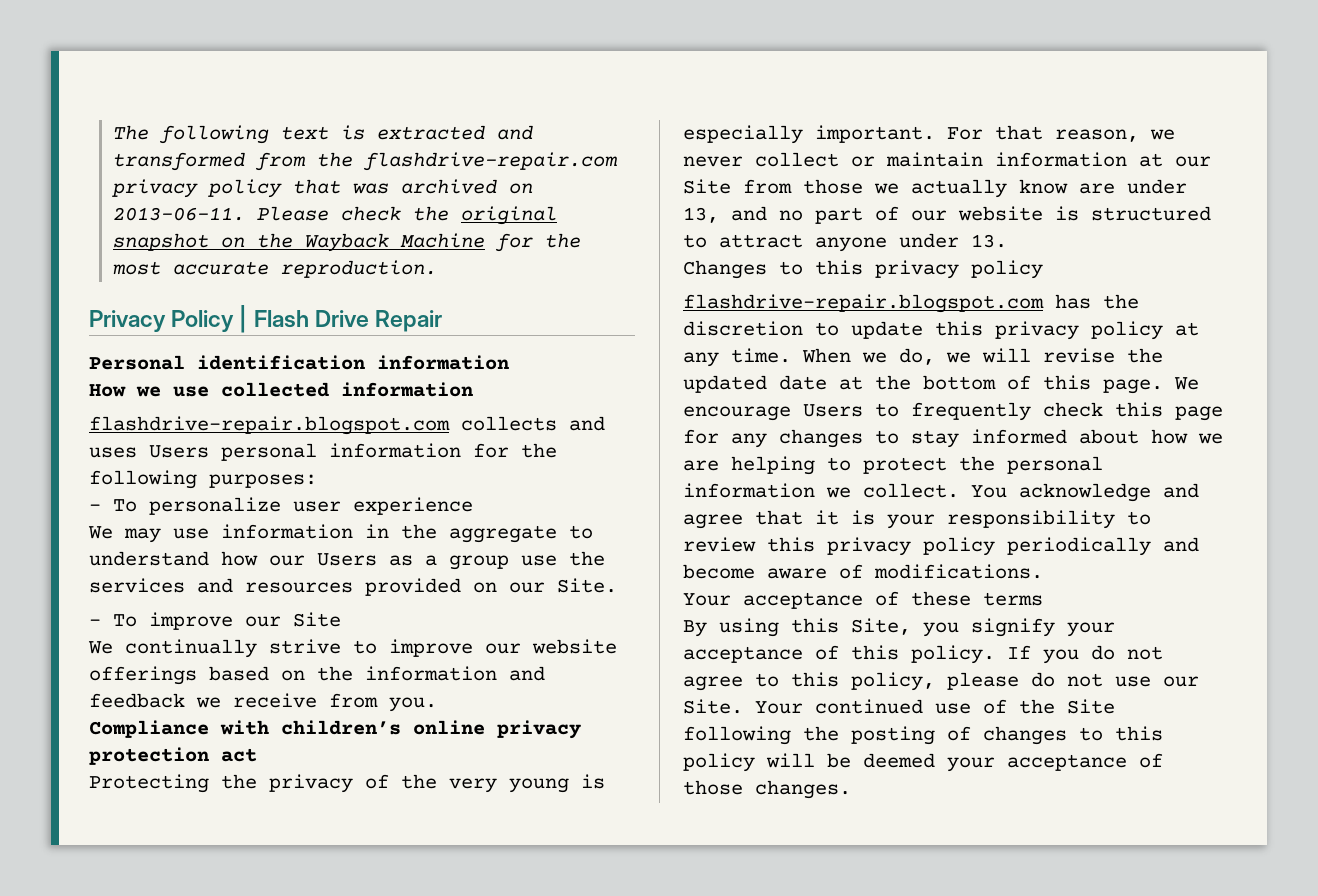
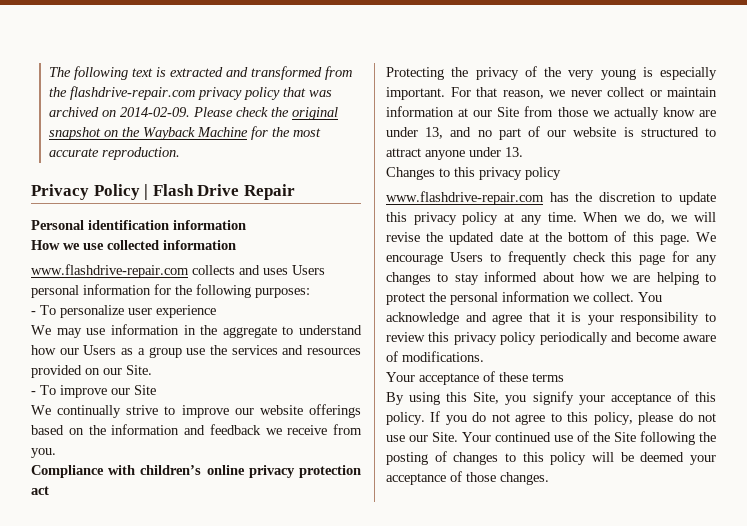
[112,207,245,221] 2013-06-11. -> [120,107,191,117] 2014-02-09.
[89,416,450,435] flashdrive-repair.blogspot.com -> [31,264,189,278] www.flashdrive-repair.com
[683,294,1044,313] flashdrive-repair.blogspot.com -> [386,191,544,205] www.flashdrive-repair.com

